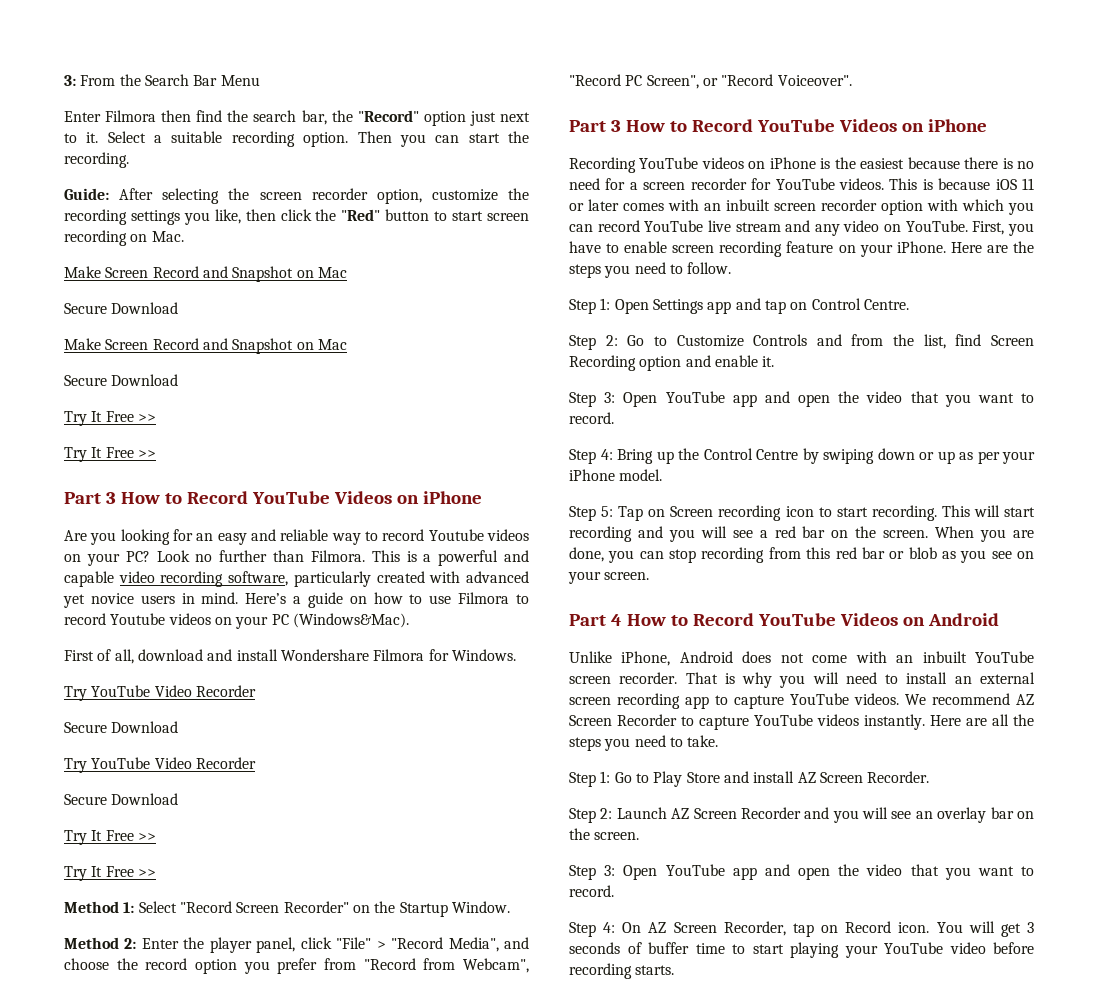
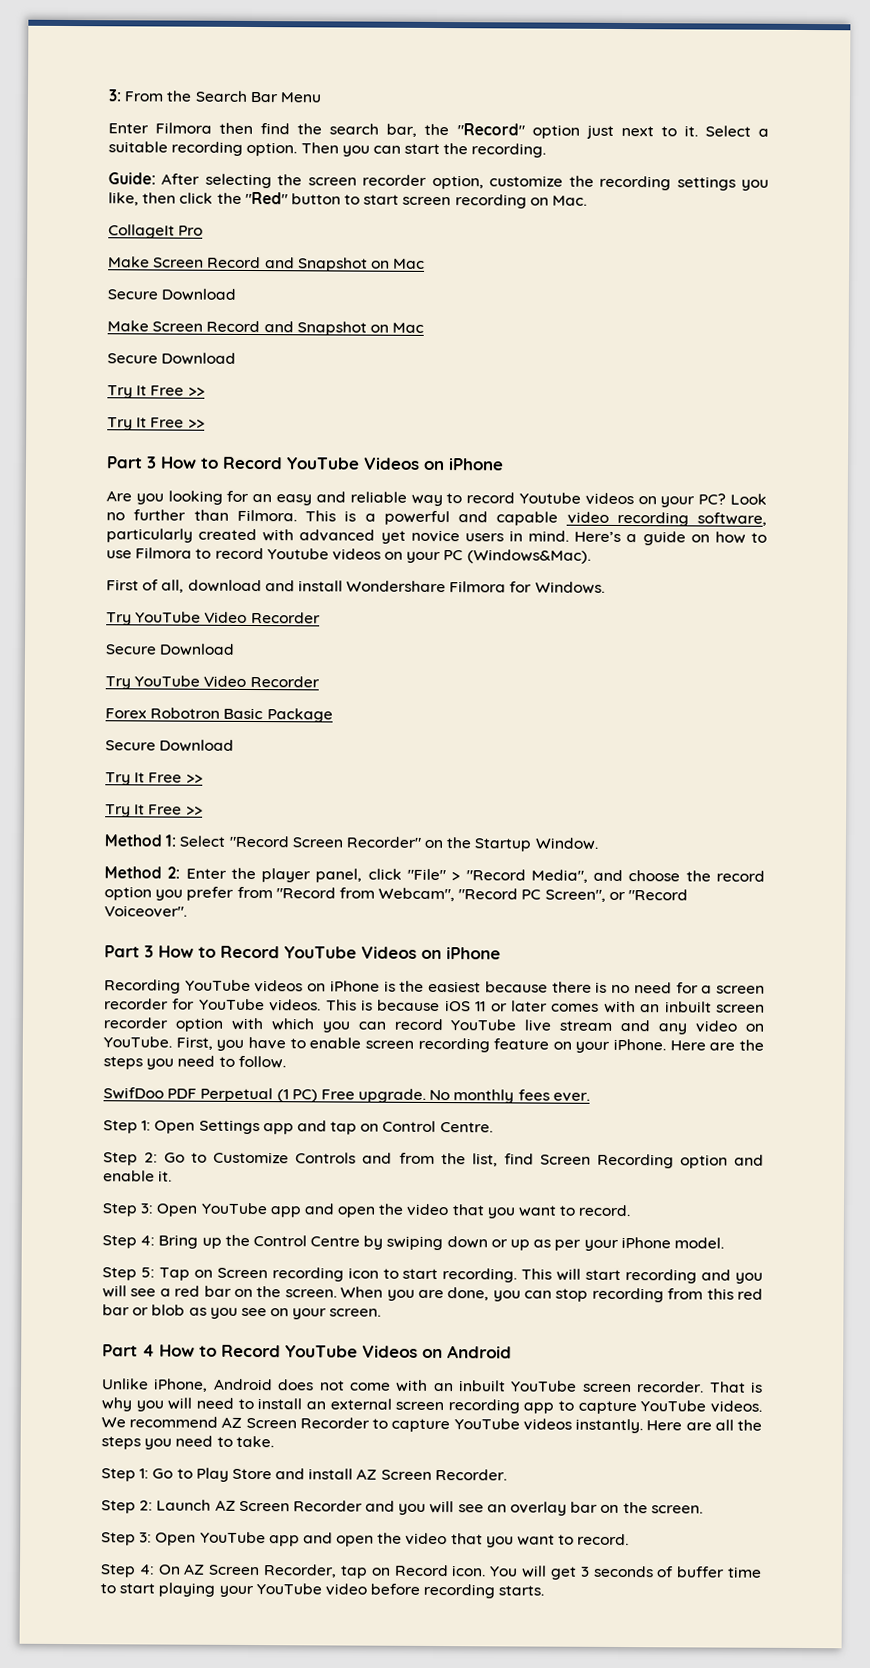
(184, 236) none -> [108,224,204,239] // CollageIt Pro
(256, 763) none -> [105,707,333,723] // Forex Robotron Basic Package
(732, 268) none -> [103,1087,590,1104] // SwifDoo PDF Perpetual (1 PC) Free upgrade. No monthly fees ever.

